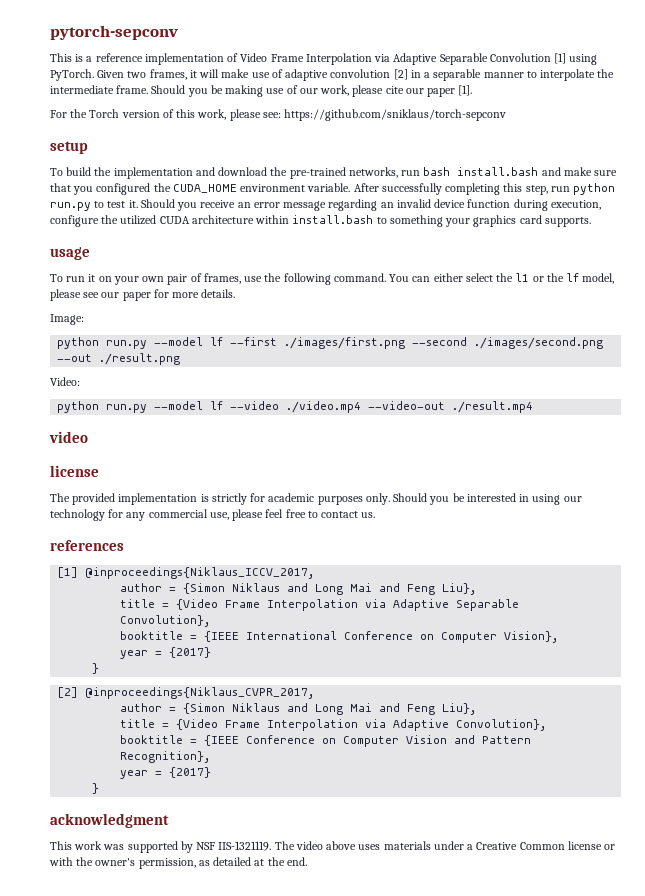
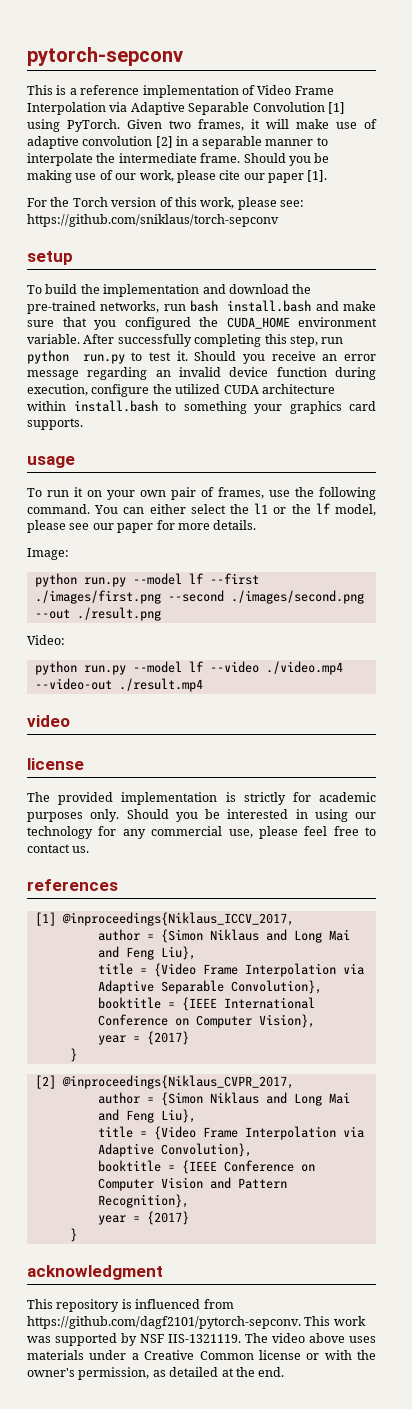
(72, 845) none -> [56,1299,234,1312] [27,1316,331,1329] repository is influenced from https://github.com/dagf2101/pytorch-sepconv. This

